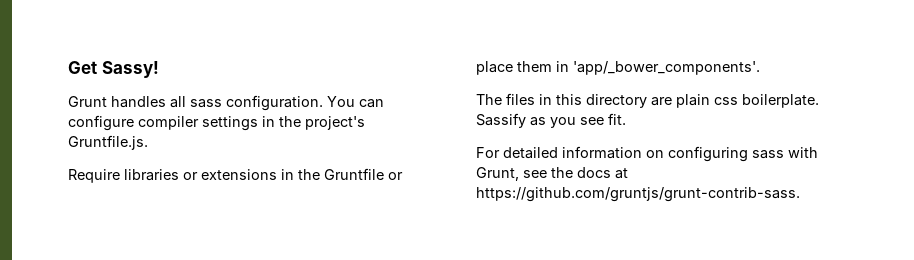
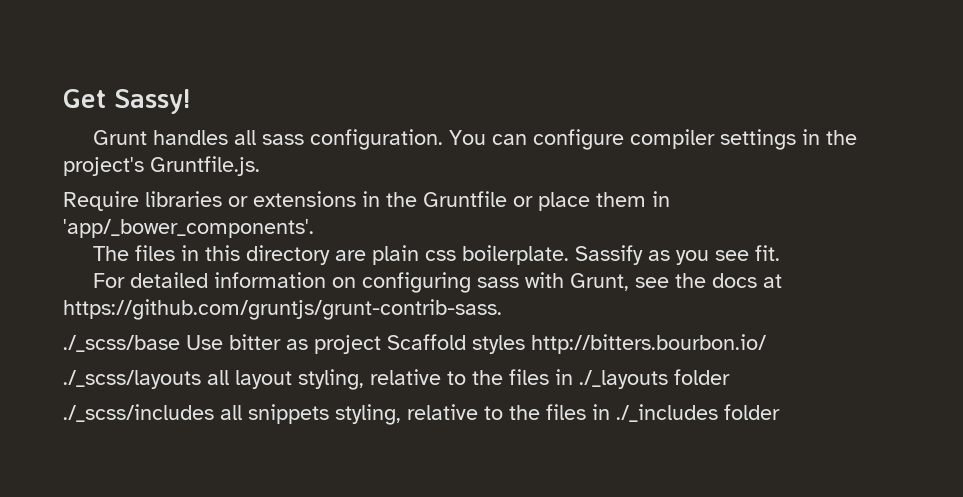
(800, 194) none -> [63,334,766,354] [63,369,730,390] [63,404,780,425] // ./_scss/base Use bitter as project Scaffold styles http://bitters.bourbon.io/ // ./_scss/layouts all layout styling, relative to the files in ./_layouts folder // ./_scss/includes all snippets styling, relative to the files in ./_includes folder

